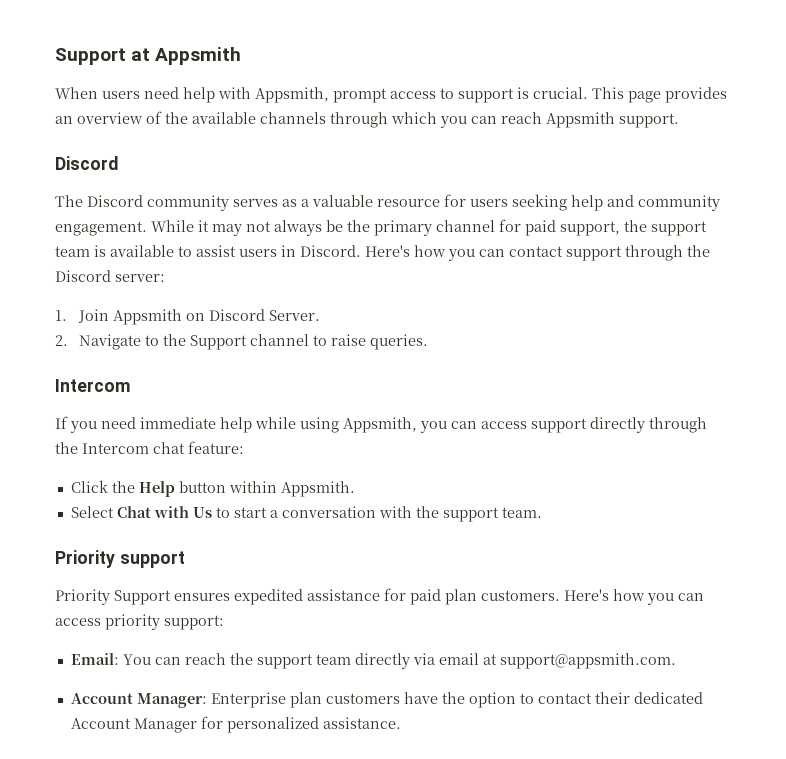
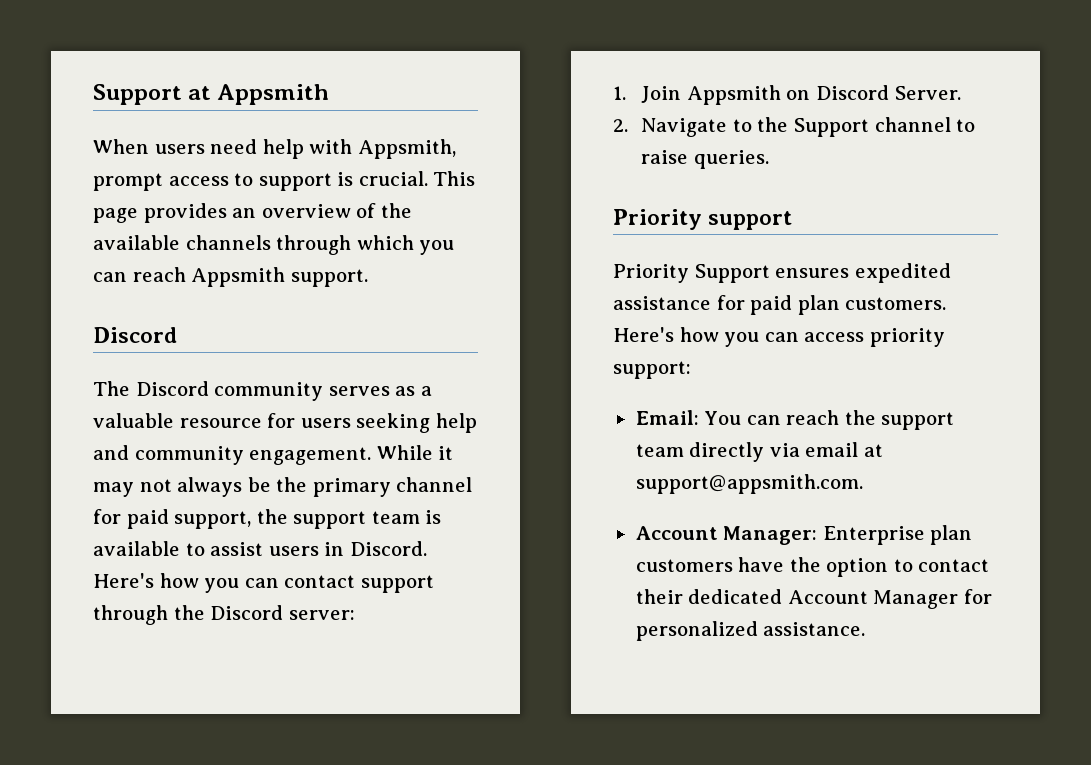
[55,379,131,392] [55,416,707,433] [55,441,244,454] [70,480,355,497] [70,506,542,522] // Intercom // If you need immediate help while using Appsmith, you can access support directly through the Intercom chat feature: // Click the Help button within Appsmith. // Select Chat with Us to start a conversation with the support team. -> (769, 159) none

